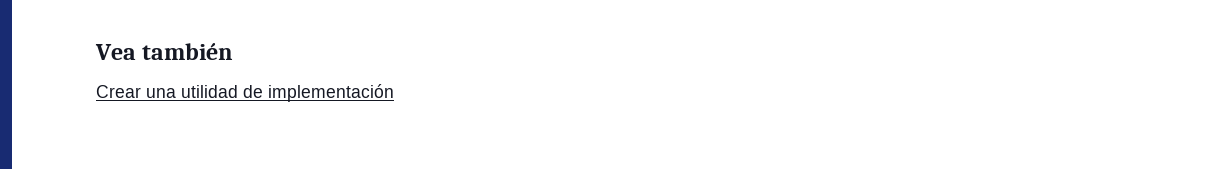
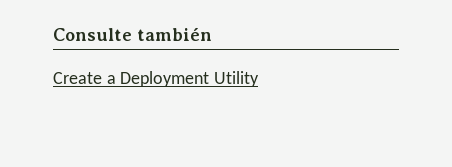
[95,44,136,60] Vea -> [53,28,132,41] Consulte
[96,84,394,102] Crear una utilidad de implementación -> [53,71,260,87] Create a Deployment Utility

